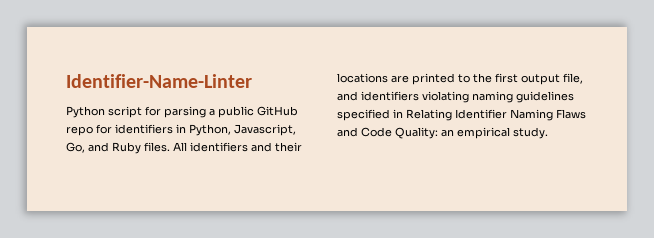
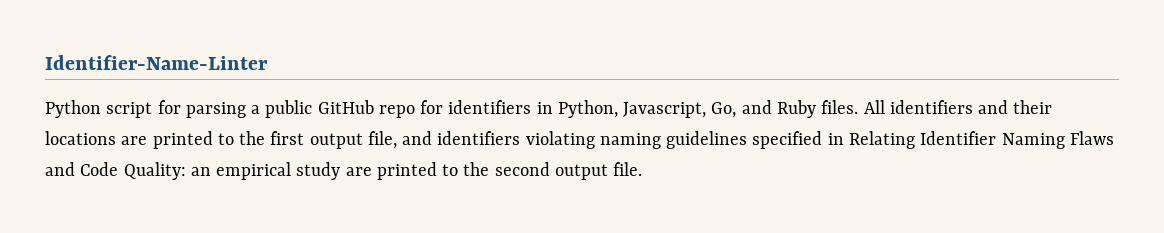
[513,127,548,139] study. -> [296,162,643,180] study are printed to the second output file.

